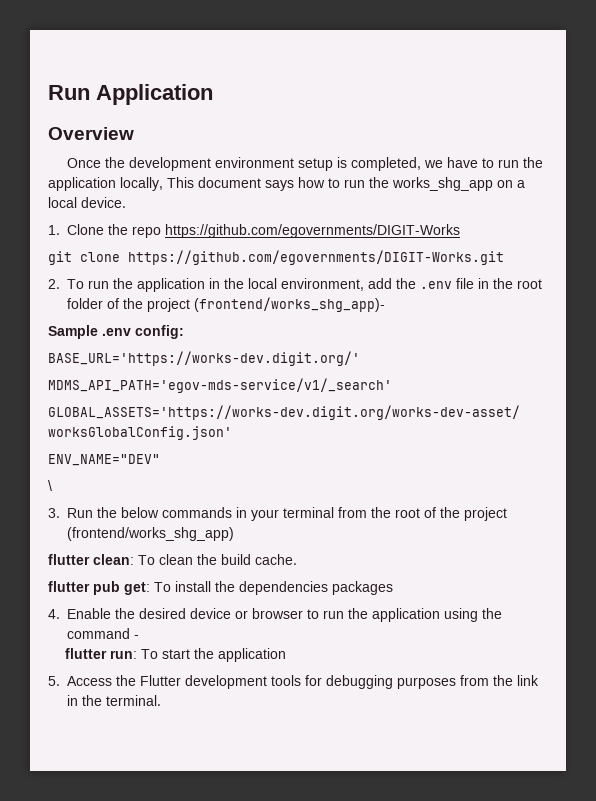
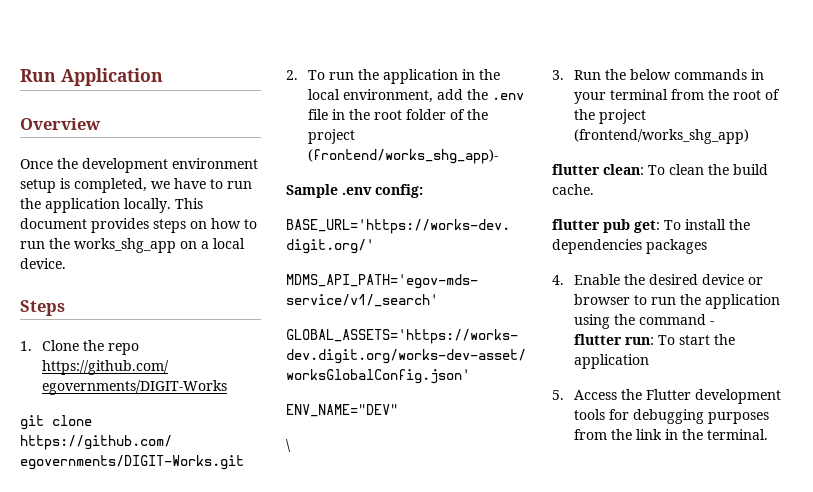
[120,177,163,191] locally, -> [124,198,171,213] locally.
[265,180,294,191] says -> [91,218,207,233] provides steps on
(126, 202) none -> [20,300,65,316] // Steps

